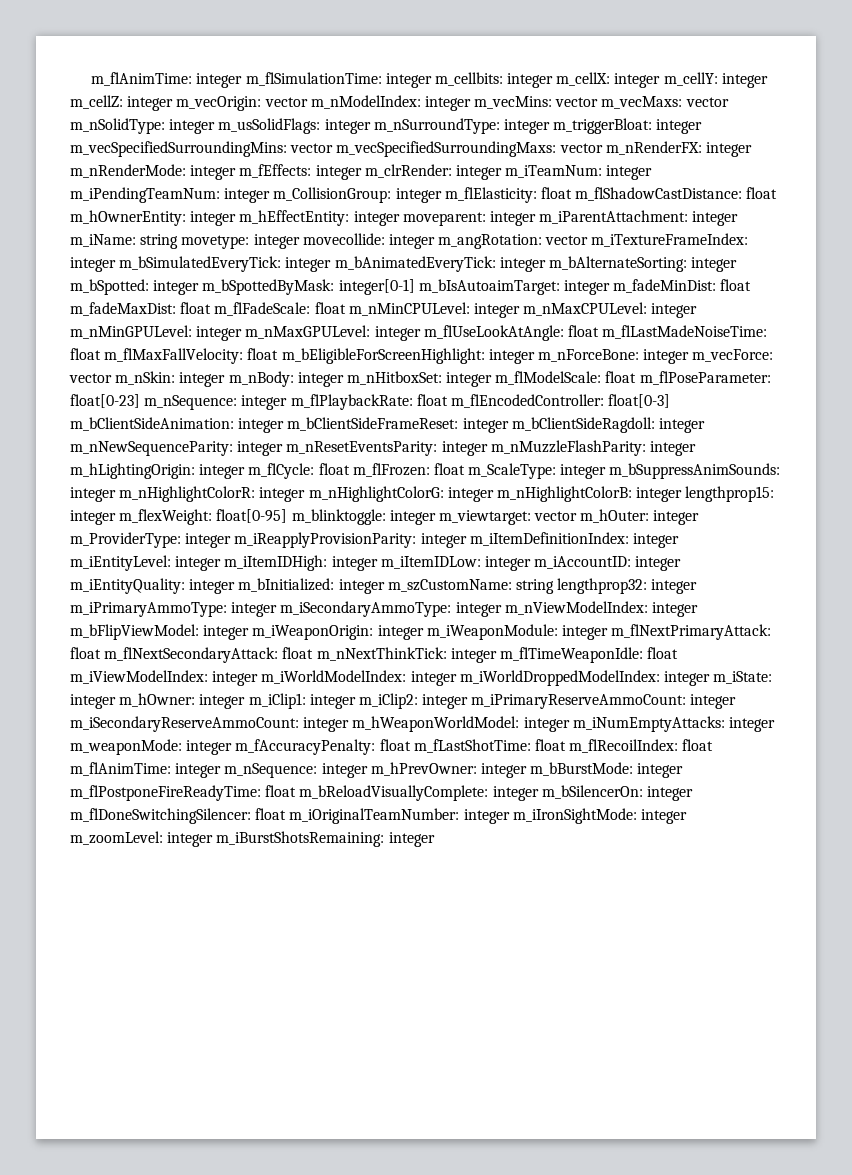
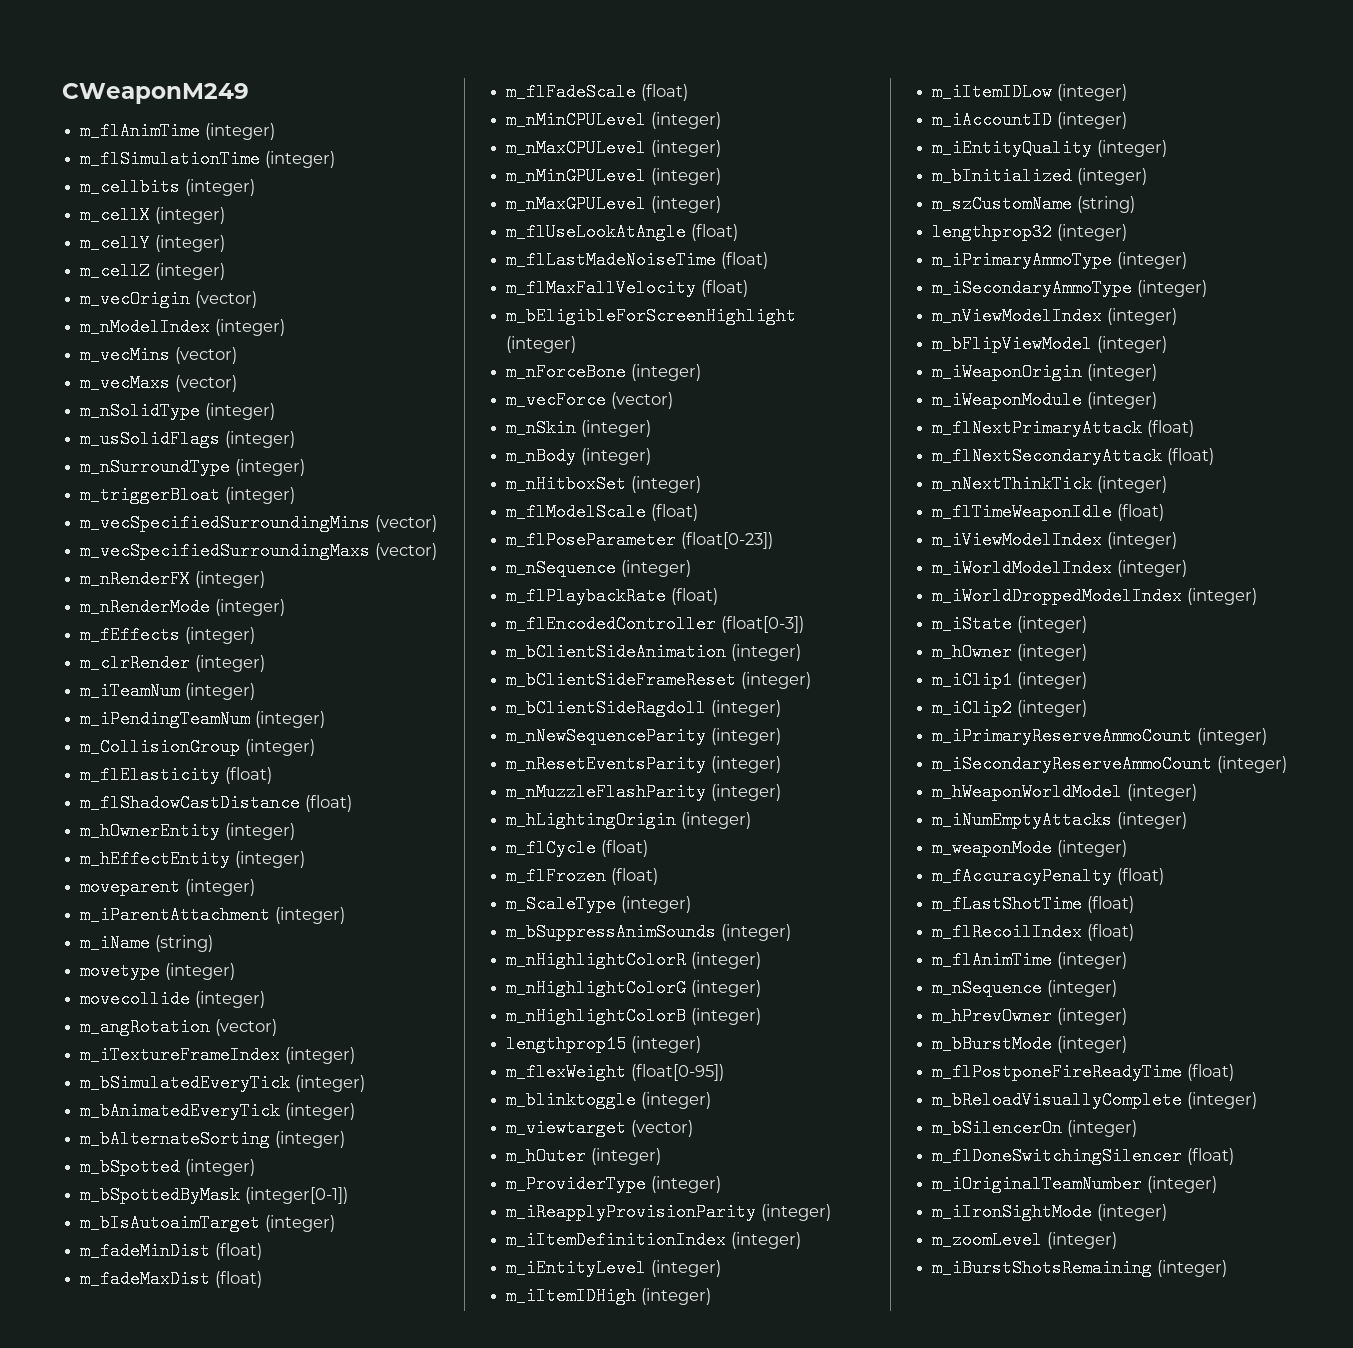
[91,72,768,88] [70,95,729,111] [70,118,703,134] [70,141,752,157] [70,164,653,180] [70,187,778,203] [70,210,739,226] [70,233,749,249] [70,256,738,272] [70,279,752,295] [70,302,698,318] [70,325,768,341] [70,348,774,364] [69,371,771,387] [70,394,671,410] [70,417,705,433] [70,440,696,456] [70,463,781,479] [70,486,775,502] [70,509,700,525] [70,532,679,548] [70,555,682,571] [70,578,698,594] [70,601,698,617] [70,624,772,640] [70,647,679,663] [70,670,773,686] [70,693,737,709] [70,716,775,732] [70,739,714,755] [70,762,684,778] [70,785,693,801] [70,808,687,824] [70,831,435,847] m_flAnimTime: integer m_flSimulationTime: integer m_cellbits: integer m_cellX: integer m_cellY: integer m_cellZ: integer m_vecOrigin: vector m_nModelIndex: integer m_vecMins: vector m_vecMaxs: vector m_nSolidType: integer m_usSolidFlags: integer m_nSurroundType: integer m_triggerBloat: integer m_vecSpecifiedSurroundingMins: vector m_vecSpecifiedSurroundingMaxs: vector m_nRenderFX: integer m_nRenderMode: integer m_fEffects: integer m_clrRender: integer m_iTeamNum: integer m_iPendingTeamNum: integer m_CollisionGroup: integer m_flElasticity: float m_flShadowCastDistance: float m_hOwnerEntity: integer m_hEffectEntity: integer moveparent: integer m_iParentAttachment: integer m_iName: string movetype: integer movecollide: integer m_angRotation: vector m_iTextureFrameIndex: integer m_bSimulatedEveryTick: integer m_bAnimatedEveryTick: integer m_bAlternateSorting: integer m_bSpotted: integer m_bSpottedByMask: integer[0-1] m_bIsAutoaimTarget: integer m_fadeMinDist: float m_fadeMaxDist: float m_flFadeScale: float m_nMinCPULevel: integer m_nMaxCPULevel: integer m_nMinGPULevel: integer m_nMaxGPULevel: integer m_flUseLookAtAngle: float m_flLastMadeNoiseTime: float m_flMaxFallVelocity: float m_bEligibleForScreenHighlight: integer m_nForceBone: integer m_vecForce: vector m_nSkin: integer m_nBody: integer m_nHitboxSet: integer m_flModelScale: float m_flPoseParameter: float[0-23] m_nSequence: integer m_flPlaybackRate: float m_flEncodedController: float[0-3] m_bClientSideAnimation: integer m_bClientSideFrameReset: integer m_bClientSideRagdoll: integer m_nNewSequenceParity: integer m_nResetEventsParity: integer m_nMuzzleFlashParity: integer m_hLightingOrigin: integer m_flCycle: float m_flFrozen: float m_ScaleType: integer m_bSuppressAnimSounds: integer m_nHighlightColorR: integer m_nHighlightColorG: integer m_nHighlightColorB: integer lengthprop15: integer m_flexWeight: float[0-95] m_blinktoggle: integer m_viewtarget: vector m_hOuter: integer m_ProviderType: integer m_iReapplyProvisionParity: integer m_iItemDefinitionIndex: integer m_iEntityLevel: integer m_iItemIDHigh: integer m_iItemIDLow: integer m_iAccountID: integer m_iEntityQuality: integer m_bInitialized: integer m_szCustomName: string lengthprop32: integer m_iPrimaryAmmoType: integer m_iSecondaryAmmoType: integer m_nViewModelIndex: integer m_bFlipViewModel: integer m_iWeaponOrigin: integer m_iWeaponModule: integer m_flNextPrimaryAttack: float m_flNextSecondaryAttack: float m_nNextThinkTick: integer m_flTimeWeaponIdle: float m_iViewModelIndex: integer m_iWorldModelIndex: integer m_iWorldDroppedModelIndex: integer m_iState: integer m_hOwner: integer m_iClip1: integer m_iClip2: integer m_iPrimaryReserveAmmoCount: integer m_iSecondaryReserveAmmoCount: integer m_hWeaponWorldModel: integer m_iNumEmptyAttacks: integer m_weaponMode: integer m_fAccuracyPenalty: float m_fLastShotTime: float m_flRecoilIndex: float m_flAnimTime: integer m_nSequence: integer m_hPrevOwner: integer m_bBurstMode: integer m_flPostponeFireReadyTime: float m_bReloadVisuallyComplete: integer m_bSilencerOn: integer m_flDoneSwitchingSilencer: float m_iOriginalTeamNumber: integer m_iIronSightMode: integer m_zoomLevel: integer m_iBurstShotsRemaining: integer -> [62,83,249,104] [80,122,275,140] [80,150,335,168] [80,178,255,196] [80,206,225,224] [80,234,225,252] [80,262,225,280] [80,290,257,308] [80,318,285,336] [80,346,237,364] [80,374,237,392] [80,402,275,420] [80,430,295,448] [80,458,305,476] [80,486,295,504] [80,514,437,532] [80,542,437,560] [80,570,265,588] [80,598,285,616] [80,626,255,644] [80,654,265,672] [80,682,255,700] [80,710,325,728] [80,738,315,756] [80,766,272,784] [80,794,352,812] [80,822,295,840] [80,850,305,868] [80,878,255,896] [80,906,345,924] [80,934,213,952] [80,962,235,980] [80,990,265,1008] [80,1018,277,1036] [80,1046,355,1064] [80,1074,365,1092] [80,1102,355,1120] [80,1130,345,1148] [80,1158,255,1176] [80,1186,348,1204] [80,1214,335,1232] [80,1242,262,1260] [80,1270,262,1288] [506,83,688,101] [506,111,721,129] [506,139,721,157] [506,167,721,185] [506,195,721,213] [506,223,738,241] [506,251,768,269] [506,279,748,297] [506,307,797,325] [506,336,577,353] [506,363,701,381] [506,391,673,409] [506,419,651,437] [506,447,651,465] [506,475,701,493] [506,503,698,521] [506,531,773,549] [506,559,691,577] [506,587,718,605] [506,615,804,633] [506,643,801,661] [506,671,811,689] [506,699,781,717] [506,727,781,745] [506,755,781,773] [506,783,781,801] [506,811,751,829] [506,839,648,857] [506,867,658,885] [506,895,691,913] [506,923,791,941] [506,951,761,969] [506,979,761,997] [506,1007,761,1025] [506,1035,701,1053] [506,1063,724,1081] [506,1091,711,1109] [506,1119,693,1137] [506,1147,661,1165] [506,1175,721,1193] [506,1203,831,1221] [506,1231,801,1249] [506,1259,721,1277] [506,1287,711,1305] [932,83,1127,101] [932,111,1127,129] [932,139,1167,157] [932,167,1147,185] [932,195,1135,213] [932,223,1127,241] [932,251,1187,269] [932,279,1207,297] [932,307,1177,325] [932,335,1167,353] [932,363,1157,381] [932,391,1157,409] [932,419,1194,437] [932,447,1214,465] [932,475,1167,493] [932,503,1164,521] [932,531,1177,549] [932,559,1187,577] [932,587,1257,605] [932,615,1087,633] [932,643,1087,661] [932,671,1087,689] [932,699,1087,717] [932,727,1267,745] [932,755,1287,773] [932,783,1197,801] [932,811,1187,829] [932,839,1127,857] [932,867,1164,885] [932,895,1134,913] [932,923,1134,941] [932,951,1127,969] [932,979,1117,997] [932,1007,1127,1025] [932,1035,1127,1053] [932,1063,1234,1081] [932,1091,1257,1109] [932,1119,1137,1137] [932,1147,1234,1165] [932,1175,1217,1193] [932,1203,1167,1221] [932,1231,1117,1249] [932,1259,1227,1277] CWeaponM249 // m_flAnimTime (integer) // m_flSimulationTime (integer) // m_cellbits (integer) // m_cellX (integer) // m_cellY (integer) // m_cellZ (integer) // m_vecOrigin (vector) // m_nModelIndex (integer) // m_vecMins (vector) // m_vecMaxs (vector) // m_nSolidType (integer) // m_usSolidFlags (integer) // m_nSurroundType (integer) // m_triggerBloat (integer) // m_vecSpecifiedSurroundingMins (vector) // m_vecSpecifiedSurroundingMaxs (vector) // m_nRenderFX (integer) // m_nRenderMode (integer) // m_fEffects (integer) // m_clrRender (integer) // m_iTeamNum (integer) // m_iPendingTeamNum (integer) // m_CollisionGroup (integer) // m_flElasticity (float) // m_flShadowCastDistance (float) // m_hOwnerEntity (integer) // m_hEffectEntity (integer) // moveparent (integer) // m_iParentAttachment (integer) // m_iName (string) // movetype (integer) // movecollide (integer) // m_angRotation (vector) // m_iTextureFrameIndex (integer) // m_bSimulatedEveryTick (integer) // m_bAnimatedEveryTick (integer) // m_bAlternateSorting (integer) // m_bSpotted (integer) // m_bSpottedByMask (integer[0-1]) // m_bIsAutoaimTarget (integer) // m_fadeMinDist (float) // m_fadeMaxDist (float) // m_flFadeScale (float) // m_nMinCPULevel (integer) // m_nMaxCPULevel (integer) // m_nMinGPULevel (integer) // m_nMaxGPULevel (integer) // m_flUseLookAtAngle (float) // m_flLastMadeNoiseTime (float) // m_flMaxFallVelocity (float) // m_bEligibleForScreenHighlight (integer) // m_nForceBone (integer) // m_vecForce (vector) // m_nSkin (integer) // m_nBody (integer) // m_nHitboxSet (integer) // m_flModelScale (float) // m_flPoseParameter (float[0-23]) // m_nSequence (integer) // m_flPlaybackRate (float) // m_flEncodedController (float[0-3]) // m_bClientSideAnimation (integer) // m_bClientSideFrameReset (integer) // m_bClientSideRagdoll (integer) // m_nNewSequenceParity (integer) // m_nResetEventsParity (integer) // m_nMuzzleFlashParity (integer) // m_hLightingOrigin (integer) // m_flCycle (float) // m_flFrozen (float) // m_ScaleType (integer) // m_bSuppressAnimSounds (integer) // m_nHighlightColorR (integer) // m_nHighlightColorG (integer) // m_nHighlightColorB (integer) // lengthprop15 (integer) // m_flexWeight (float[0-95]) // m_blinktoggle (integer) // m_viewtarget (vector) // m_hOuter (integer) // m_ProviderType (integer) // m_iReapplyProvisionParity (integer) // m_iItemDefinitionIndex (integer) // m_iEntityLevel (integer) // m_iItemIDHigh (integer) // m_iItemIDLow (integer) // m_iAccountID (integer) // m_iEntityQuality (integer) // m_bInitialized (integer) // m_szCustomName (string) // lengthprop32 (integer) // m_iPrimaryAmmoType (integer) // m_iSecondaryAmmoType (integer) // m_nViewModelIndex (integer) // m_bFlipViewModel (integer) // m_iWeaponOrigin (integer) // m_iWeaponModule (integer) // m_flNextPrimaryAttack (float) // m_flNextSecondaryAttack (float) // m_nNextThinkTick (integer) // m_flTimeWeaponIdle (float) // m_iViewModelIndex (integer) // m_iWorldModelIndex (integer) // m_iWorldDroppedModelIndex (integer) // m_iState (integer) // m_hOwner (integer) // m_iClip1 (integer) // m_iClip2 (integer) // m_iPrimaryReserveAmmoCount (integer) // m_iSecondaryReserveAmmoCount (integer) // m_hWeaponWorldModel (integer) // m_iNumEmptyAttacks (integer) // m_weaponMode (integer) // m_fAccuracyPenalty (float) // m_fLastShotTime (float) // m_flRecoilIndex (float) // m_flAnimTime (integer) // m_nSequence (integer) // m_hPrevOwner (integer) // m_bBurstMode (integer) // m_flPostponeFireReadyTime (float) // m_bReloadVisuallyComplete (integer) // m_bSilencerOn (integer) // m_flDoneSwitchingSilencer (float) // m_iOriginalTeamNumber (integer) // m_iIronSightMode (integer) // m_zoomLevel (integer) // m_iBurstShotsRemaining (integer)

